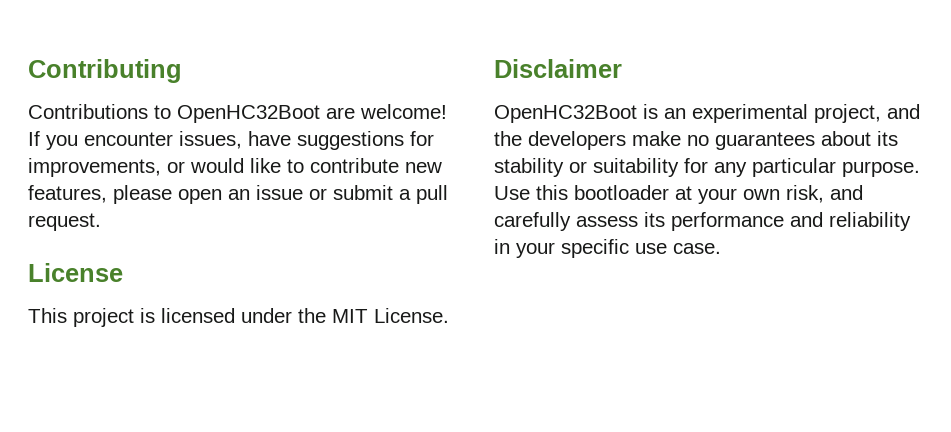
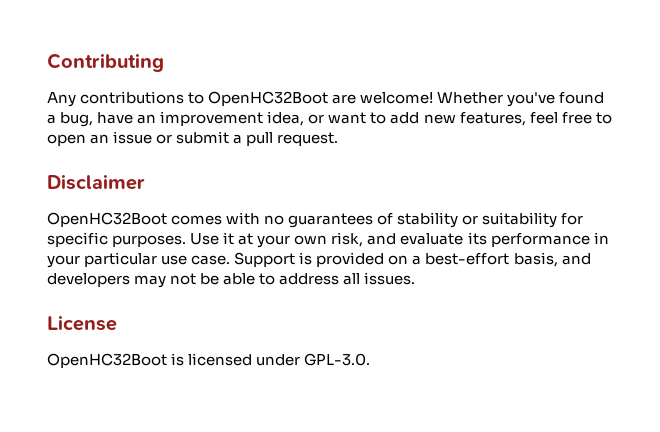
[28,104,148,119] Contributions -> [47,91,185,107] Any contributions
[28,131,434,150] [28,158,442,177] [28,185,172,204] If you encounter issues, have suggestions for improvements, or would like to contribute new features, please -> [437,92,605,107] [47,111,612,127] Whether you've found a bug, have an improvement idea, or want to add new features, feel free to
[28,263,123,282] [28,308,449,327] [494,59,622,78] [494,104,920,123] [494,131,898,150] [494,158,920,177] [494,185,669,200] License // This project is licensed under the MIT License. // Disclaimer // OpenHC32Boot is an experimental project, and the developers make no guarantees about its stability or suitability for any particular purpose. Use this bootloader -> [47,174,145,190] [47,212,584,228] [47,232,235,247] Disclaimer // OpenHC32Boot comes with no guarantees of stability or suitability for specific purposes. Use it
[494,212,911,231] carefully assess its performance and reliability -> [400,232,590,247] evaluate its performance
[561,239,629,258] specific -> [84,252,158,267] particular
(721, 248) none -> [234,252,591,267] [47,272,416,288] [47,315,117,331] [47,353,371,368] Support is provided on a best-effort basis, and developers may not be able to address all issues. // License // OpenHC32Boot is licensed under GPL-3.0.

